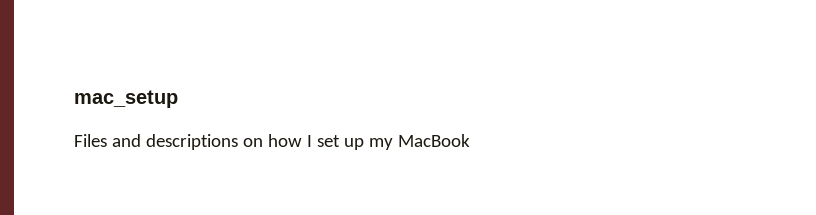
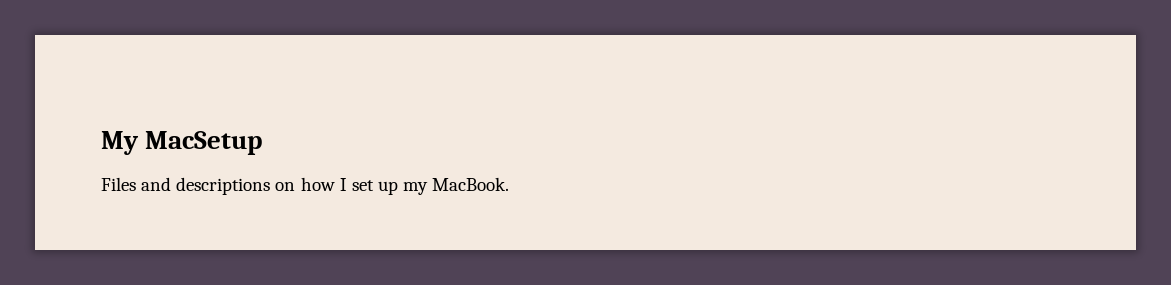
[74,90,178,108] mac_setup -> [101,131,263,155] My MacSetup
[397,134,470,147] MacBook -> [432,177,510,191] MacBook.

